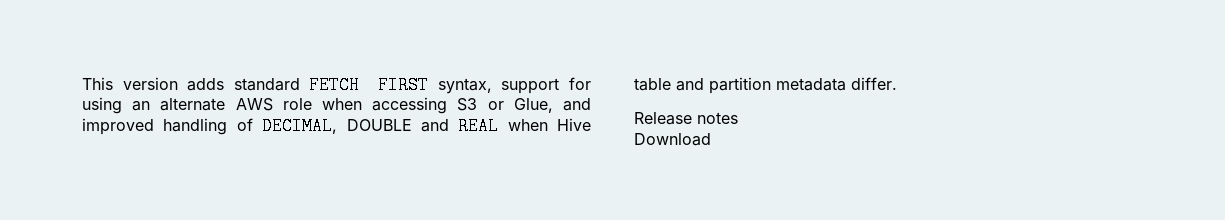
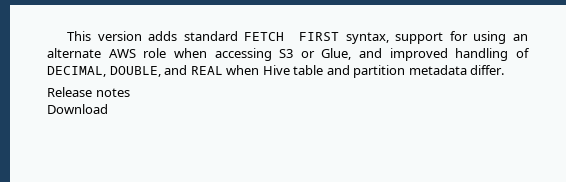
[346,119,412,131] DOUBLE -> [109,66,161,77] DOUBLE,

